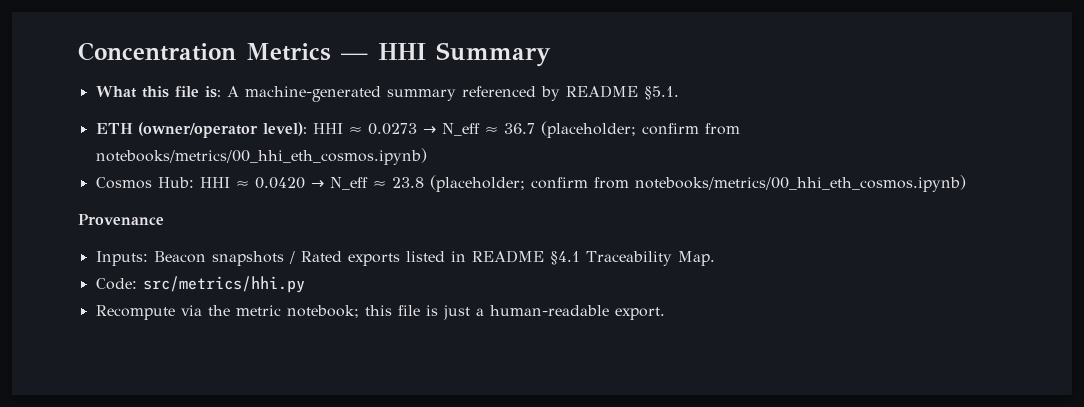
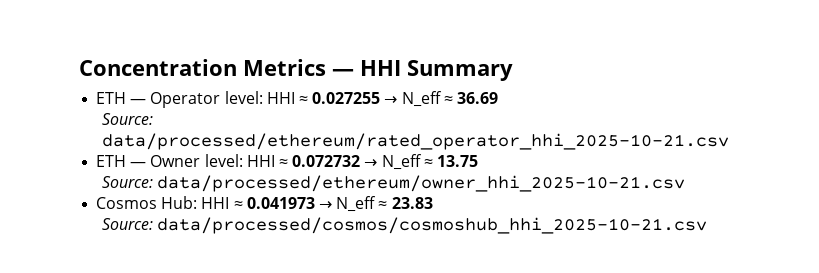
[95,85,679,102] [95,121,740,138] [95,148,427,165] What this file is: A machine-generated summary referenced by README §5.1. // ETH (owner/operator level): HHI ≈ 0.0273 → N_eff ≈ 36.7 (placeholder; confirm from notebooks/metrics/00_hhi_eth_cosmos.ipynb) -> [96,91,498,108] [101,113,153,125] [101,133,729,150] [96,154,478,170] [101,175,686,192] ETH — Operator level: HHI ≈ 0.027255 → N_eff ≈ 36.69 // Source: data/processed/ethereum/rated_operator_hhi_2025-10-21.csv // ETH — Owner level: HHI ≈ 0.072732 → N_eff ≈ 13.75 // Source: data/processed/ethereum/owner_hhi_2025-10-21.csv
[254,175,966,192] [78,214,164,225] [95,250,715,266] [95,276,305,293] [95,305,665,320] 0.0420 → N_eff ≈ 23.8 (placeholder; confirm from notebooks/metrics/00_hhi_eth_cosmos.ipynb) // Provenance // Inputs: Beacon snapshots / Rated exports listed in README §4.1 Traceability Map. // Code: src/metrics/hhi.py // Recompute via the metric notebook; this file is just a human-readable export. -> [246,196,433,212] [101,217,708,234] 0.041973 → N_eff ≈ 23.83 // Source: data/processed/cosmos/cosmoshub_hhi_2025-10-21.csv

